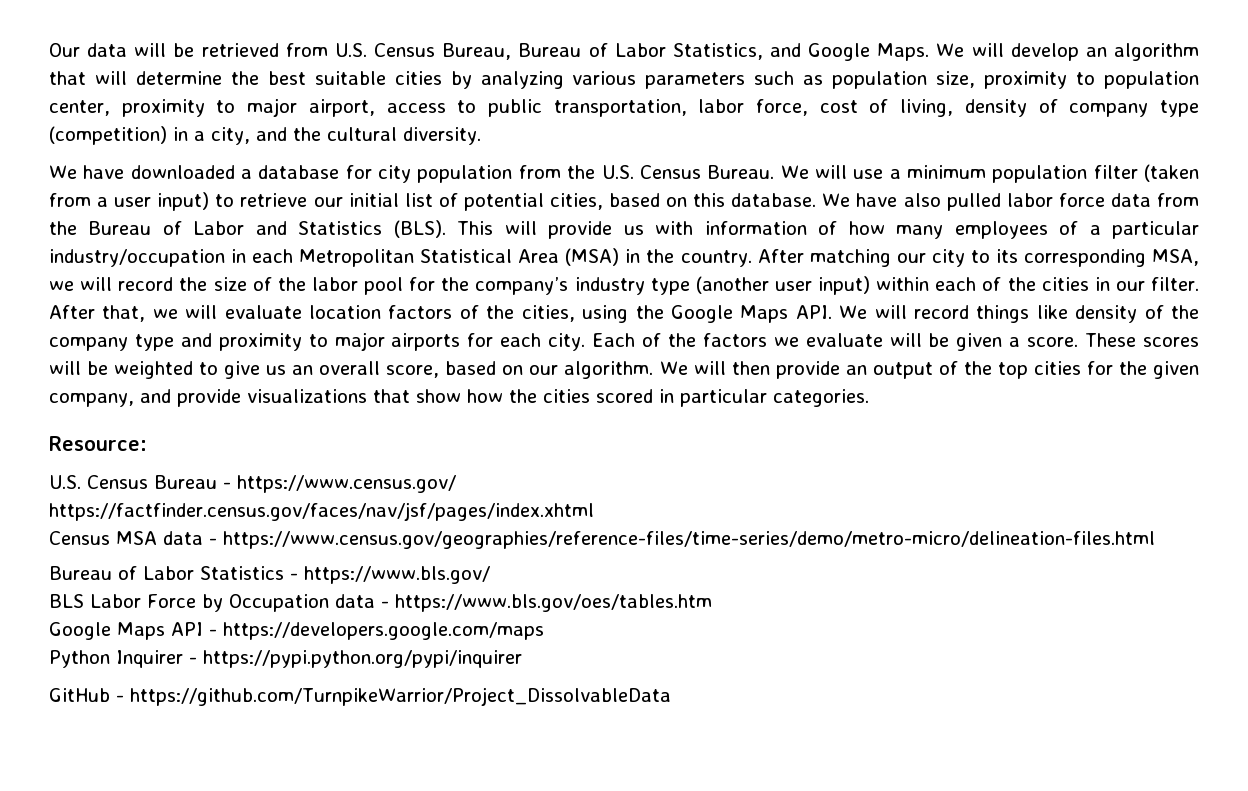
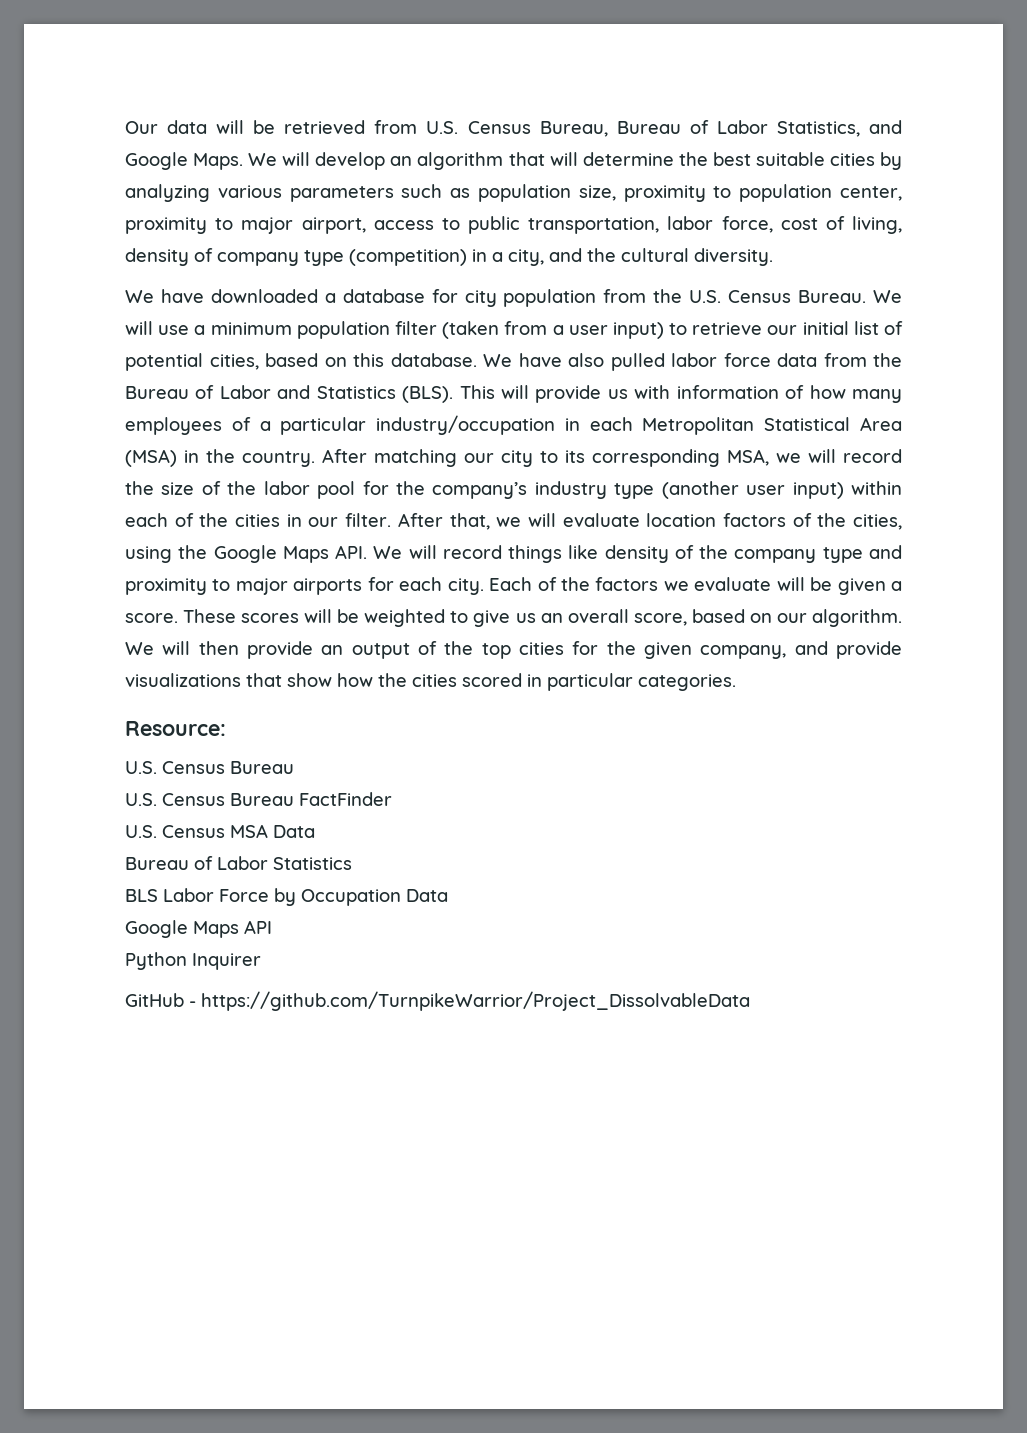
[223,475,456,493] [49,502,594,521] [49,531,1155,549] - https://www.census.gov/ // https://factfinder.census.gov/faces/nav/jsf/pages/index.xhtml // Census MSA data - https://www.census.gov/geographies/reference-files/time-series/demo/metro-micro/delineation-files.html -> [125,792,392,806] [125,824,315,838] // U.S. Census Bureau FactFinder // U.S. Census MSA Data
[290,566,490,584] - https://www.bls.gov/ -> (352, 863) none
[335,594,712,612] data - https://www.bls.gov/oes/tables.htm -> [406,889,448,902] Data
[209,622,544,640] - https://developers.google.com/maps -> (272, 927) none
[189,650,522,668] - https://pypi.python.org/pypi/inquirer -> (261, 961) none

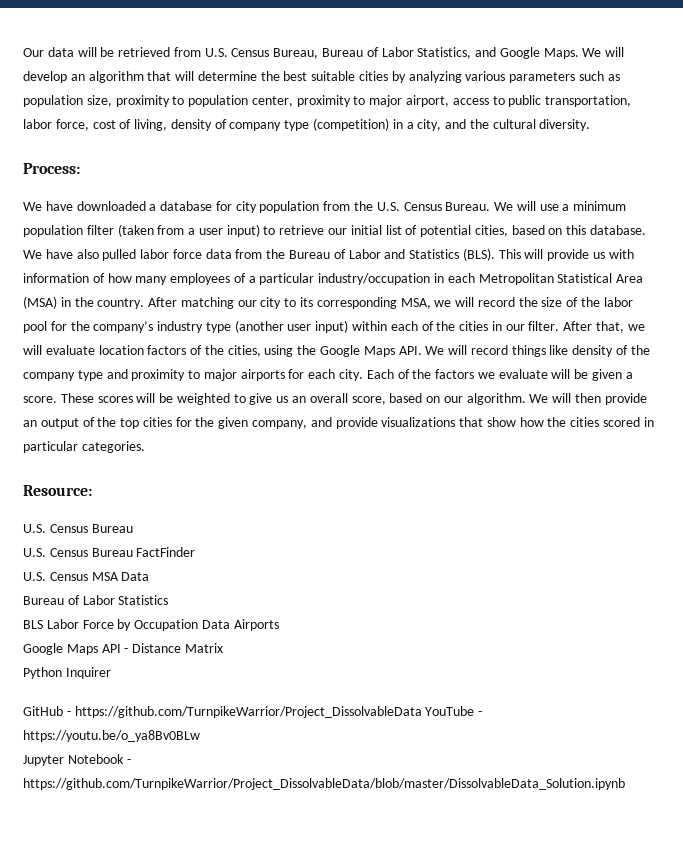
(773, 257) none -> [23,163,80,174] // Process:
(448, 895) none -> [233,619,279,631] Airports
(272, 927) none -> [124,643,223,653] - Distance Matrix
(750, 1001) none -> [425,706,483,716] [23,730,200,742] [23,754,131,766] [23,778,625,790] YouTube - https://youtu.be/o_ya8Bv0BLw // Jupyter Notebook - https://github.com/TurnpikeWarrior/Project_DissolvableData/blob/master/DissolvableData_Solution.ipynb

